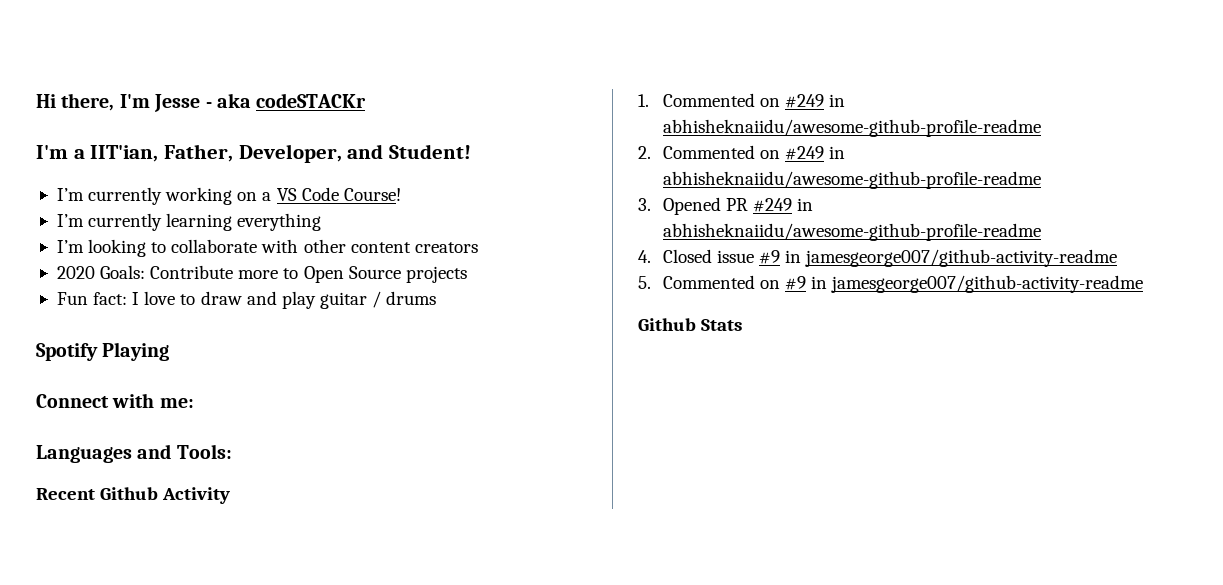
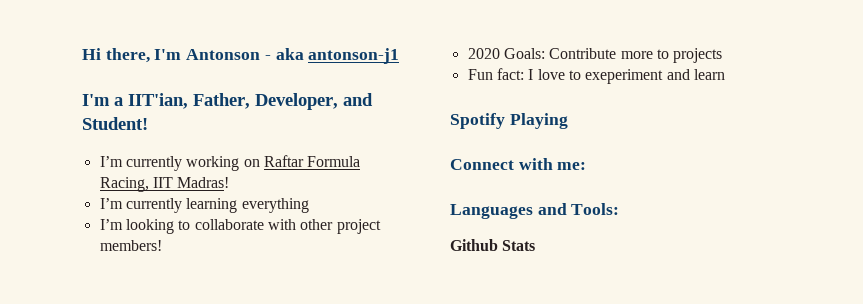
[154,94,201,112] Jesse -> [186,49,261,60] Antonson
[256,93,367,108] codeSTACKr -> [308,48,400,64] antonson-j1
[262,187,401,201] a VS Code Course! -> [263,155,361,167] [99,177,230,192] Raftar Formula Racing, IIT Madras!
[350,242,478,253] content creators -> [336,219,381,234] [99,240,162,251] project members!
[303,266,401,283] Open Source -> (669, 54) none
[200,291,437,309] draw and play guitar / drums -> [585,69,725,84] exeperiment and learn
[36,487,231,504] [638,93,845,108] [662,119,1041,137] [638,145,845,160] [662,171,1041,189] [638,197,813,215] [662,223,1041,241] [638,249,1118,267] [638,275,1144,293] // Recent Github Activity // 1. Commented on #249 in abhisheknaiidu/awesome-github-profile-readme // 2. Commented on #249 in abhisheknaiidu/awesome-github-profile-readme // 3. Opened PR #249 in abhisheknaiidu/awesome-github-profile-readme // 4. Closed issue #9 in jamesgeorge007/github-activity-readme // 5. Commented on #9 in jamesgeorge007/github-activity-readme -> (620, 209) none

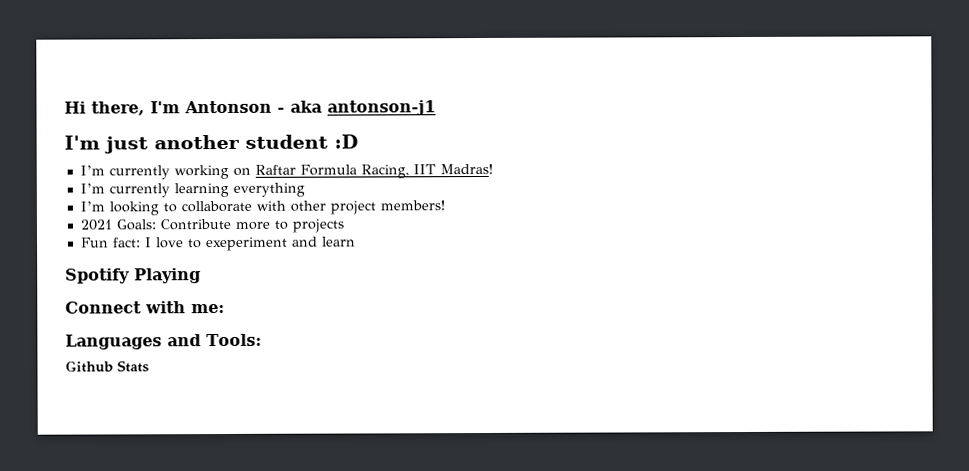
[114,93,373,110] [82,117,148,130] a IIT'ian, Father, Developer, and Student! -> [104,134,358,154] just another student :D
[467,48,500,59] 2020 -> [79,219,112,231] 2021

